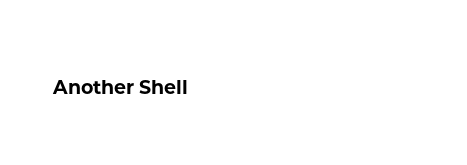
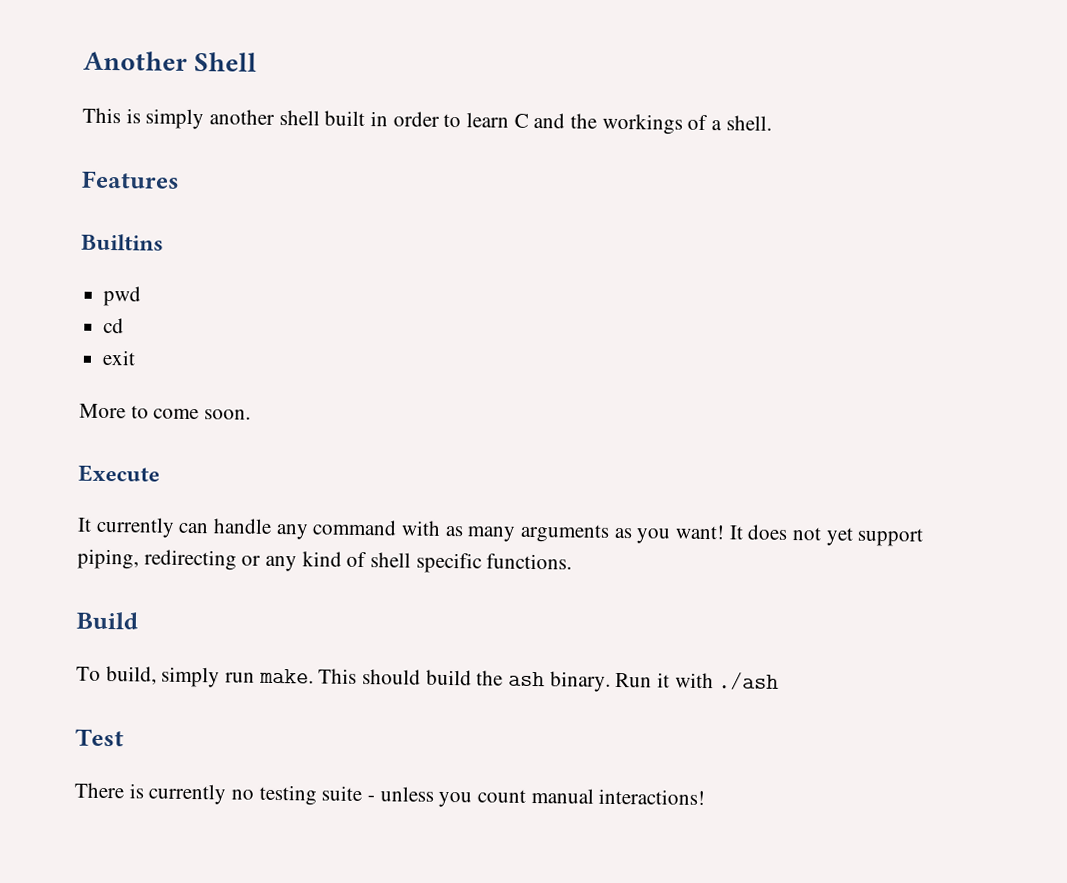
(189, 87) none -> [82,107,772,135] [81,170,180,189] [81,233,164,251] [103,285,142,307] [103,317,125,334] [102,349,137,366] [79,403,252,420] [78,464,160,483] [77,516,925,547] [77,548,573,574] [76,611,138,630] [76,666,780,692] [75,728,124,747] [74,782,706,808] // This is simply another shell built in order to learn C and the workings of a shell. // Features // Builtins // pwd // cd // exit // More to come soon. // Execute // It currently can handle any command with as many arguments as you want! It does not yet support piping, redirecting or any kind of shell specific functions. // Build // To build, simply run make. This should build the ash binary. Run it with ./ash // Test // There is currently no testing suite - unless you count manual interactions!

